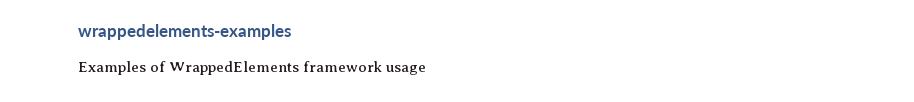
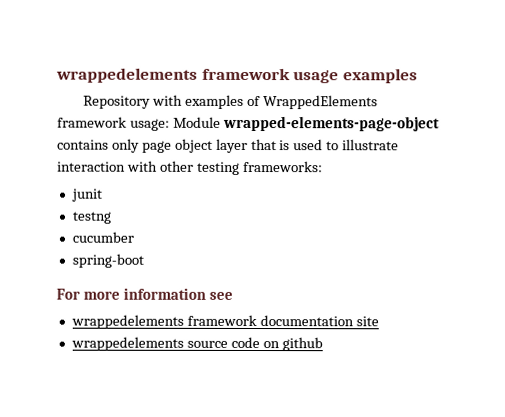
[78,24,291,40] [78,61,427,75] wrappedelements-examples // Examples of WrappedElements framework usage -> [56,67,418,84] [82,94,378,110] [57,115,440,132] [57,138,400,153] [57,160,323,175] [71,188,103,202] [71,211,111,224] [71,231,134,243] [71,253,144,268] [56,287,234,300] [70,314,379,329] [70,336,323,352] wrappedelements framework usage examples // Repository with examples of WrappedElements framework usage: Module wrapped-elements-page-object contains only page object layer that is used to illustrate interaction with other testing frameworks: // junit // testng // cucumber // spring-boot // For more information see // wrappedelements framework documentation site // wrappedelements source code on github

